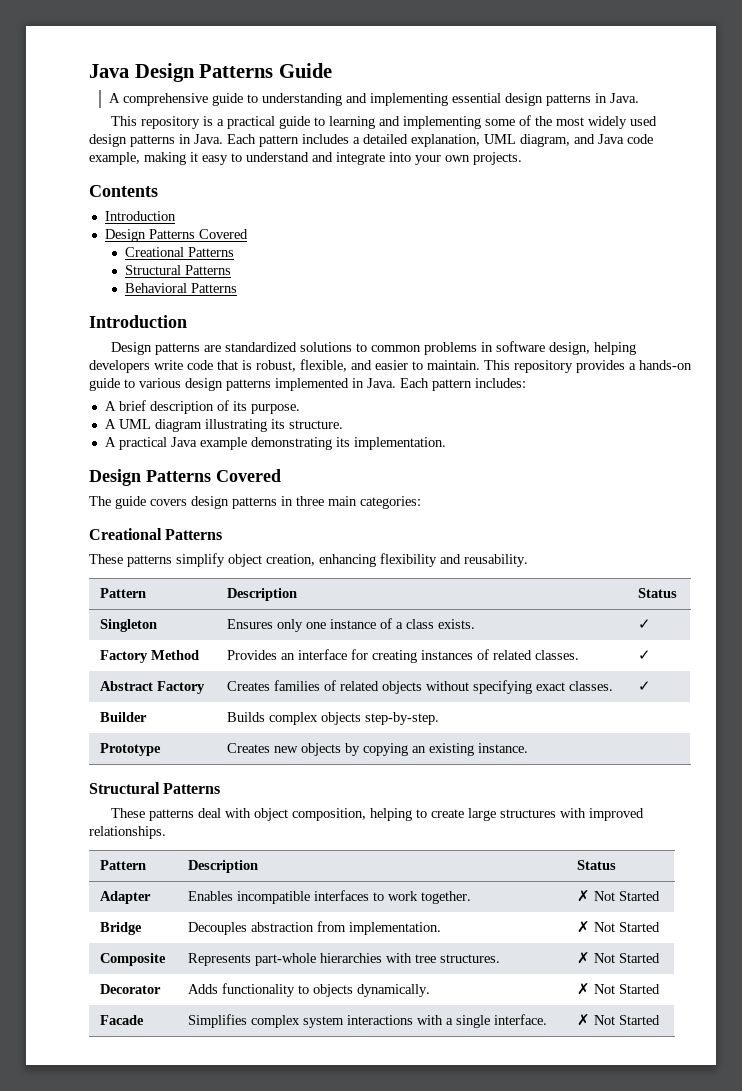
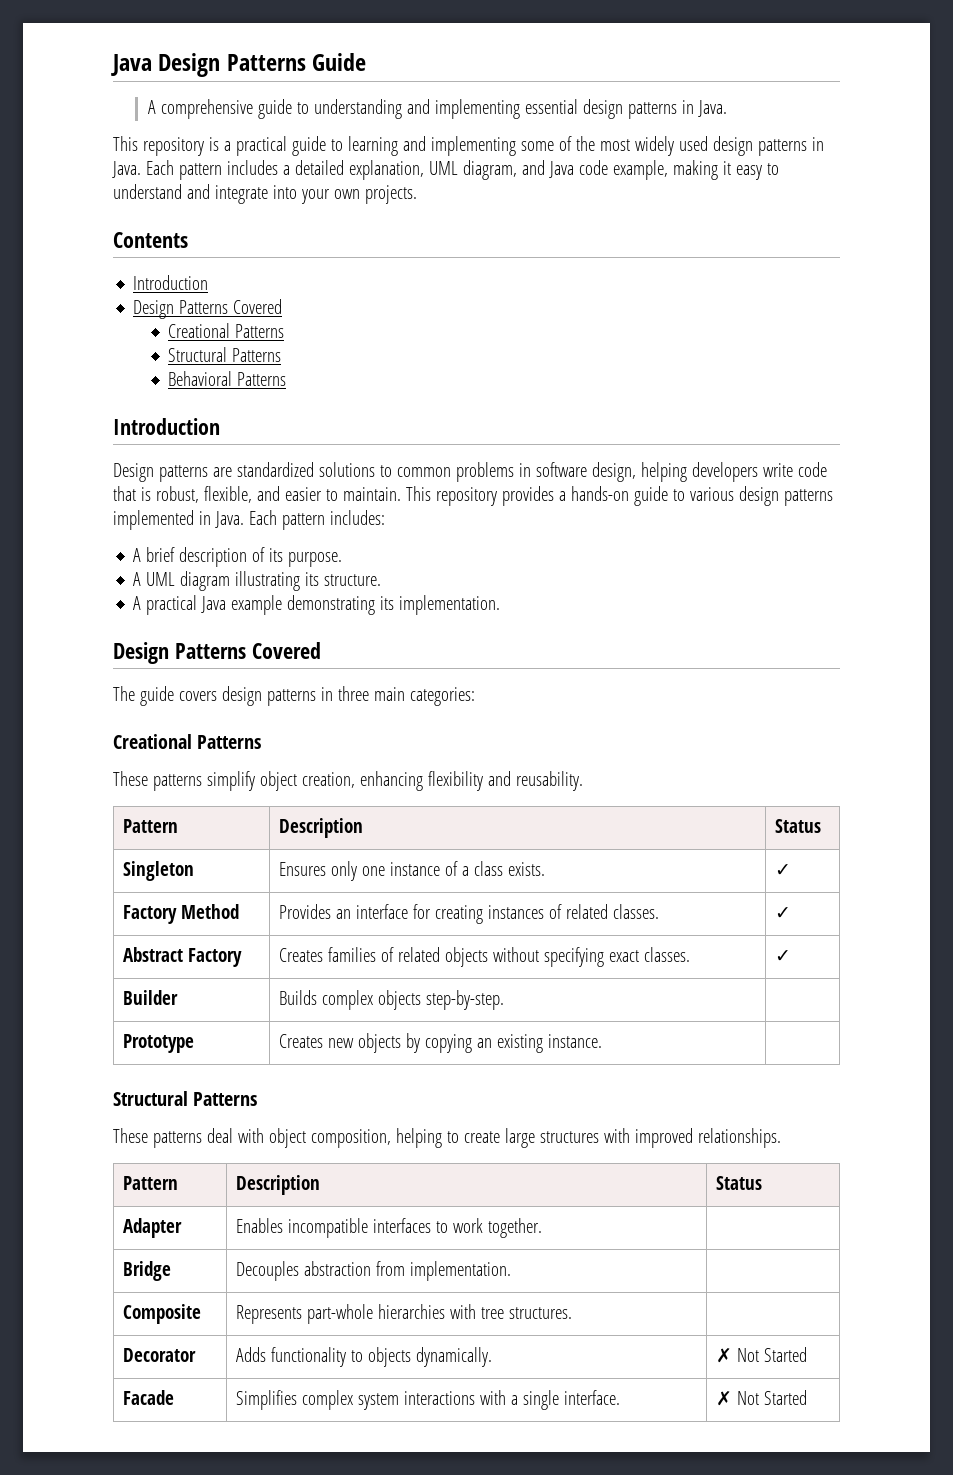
[577,890,661,902] ✗ Not Started -> (542, 1228) none
[577,921,661,933] ✗ Not Started -> (511, 1271) none
[577,952,661,964] ✗ Not Started -> (572, 1313) none

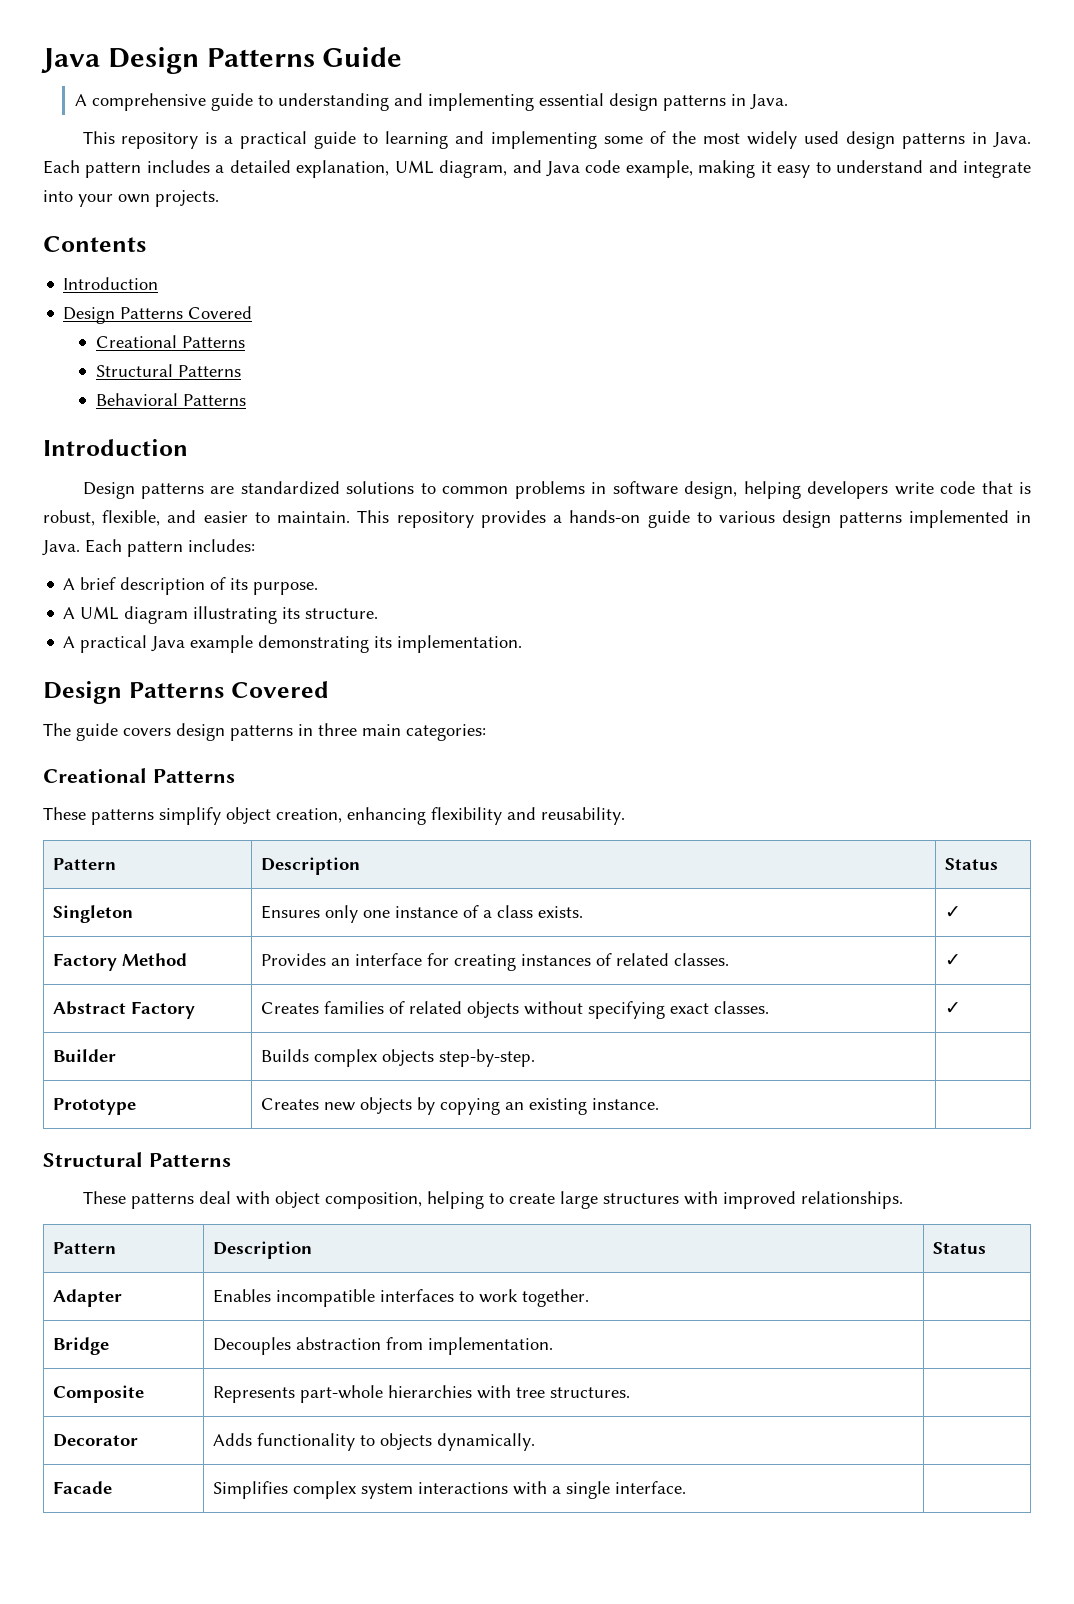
[715,1347,807,1363] ✗ Not Started -> (536, 1442) none
[715,1390,807,1406] ✗ Not Started -> (687, 1487) none

